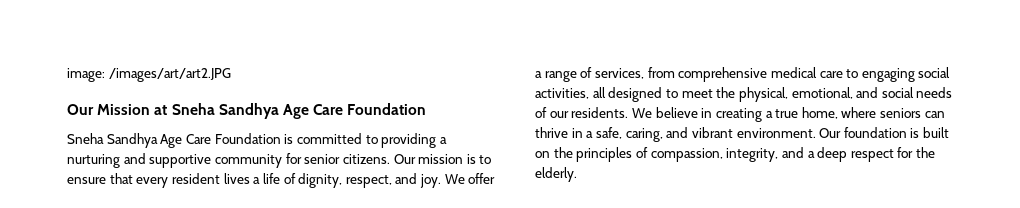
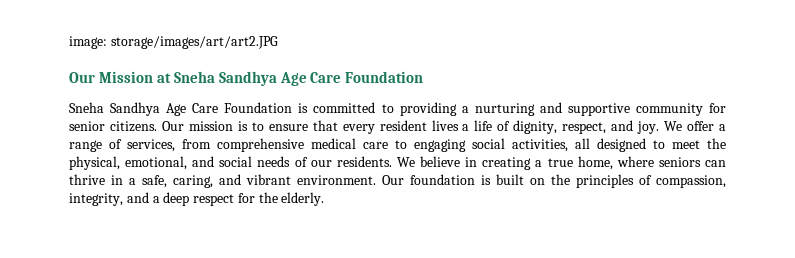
[108,68,231,82] /images/art/art2.JPG -> [110,36,278,49] storage/images/art/art2.JPG

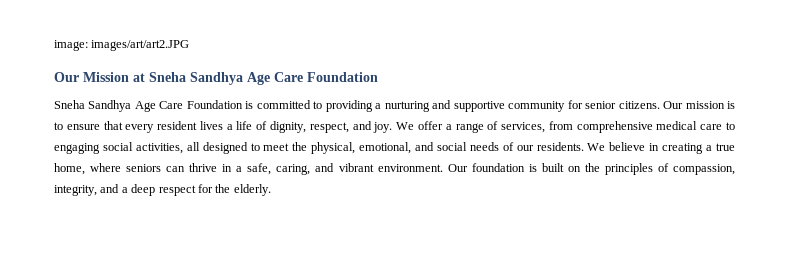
[110,36,278,49] storage/images/art/art2.JPG -> [91,40,190,51] images/art/art2.JPG

